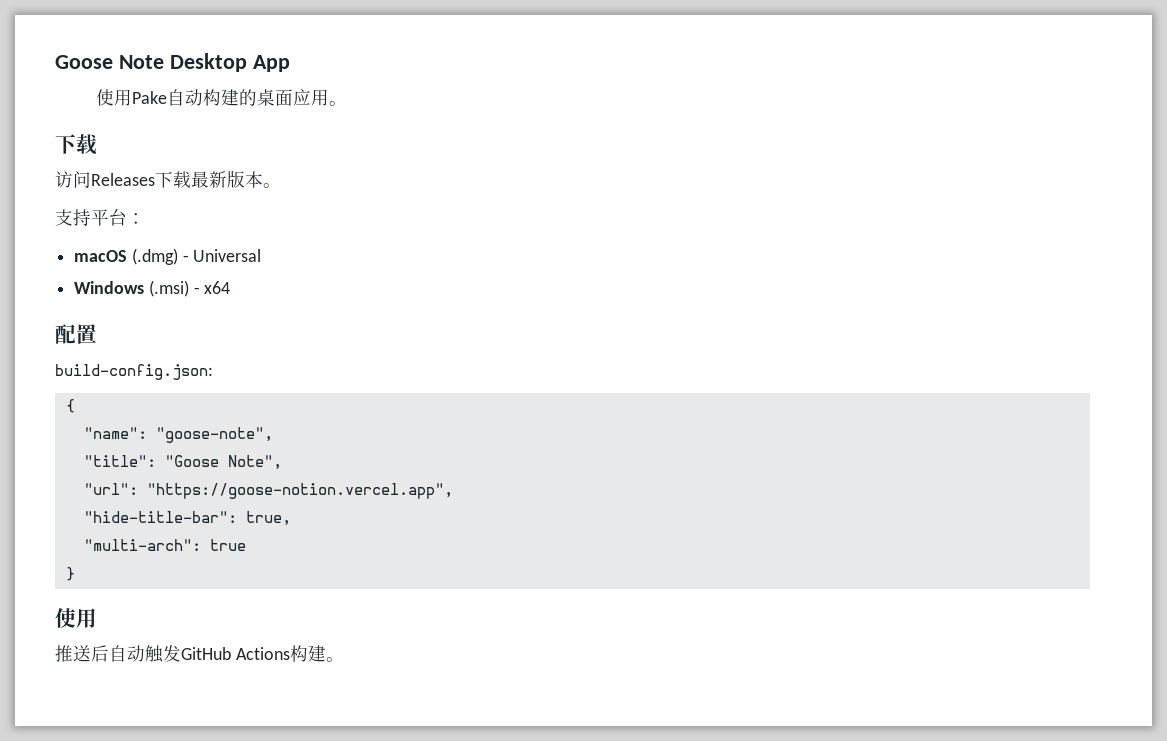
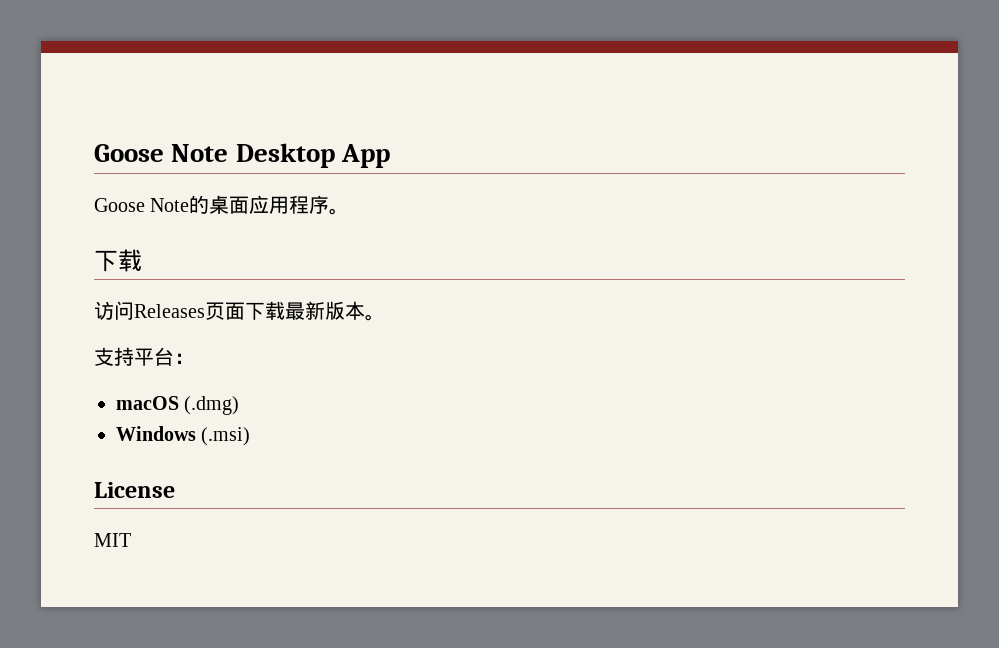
[96,89,240,106] 使用Pake自动构建 -> [94,198,190,212] Goose Note
(330, 97) none -> [289,195,330,214] 程序
(155, 179) none -> [205,302,245,320] 页面
[182,249,262,262] - Universal -> (240, 405) none
[193,281,231,294] [55,324,97,344] [55,364,213,380] [65,399,75,413] [83,427,273,443] [83,455,282,470] [83,483,453,499] [83,511,291,526] [83,539,246,551] [65,567,75,581] [55,608,97,628] [55,645,344,663] - x64 // 配置 // build-config.json: // { // "name": "goose-note", // "title": "Goose Note", // "url": "https://goose-notion.vercel.app", // "hide-title-bar": true, // "multi-arch": true // } // 使用 // 推送后自动触发GitHub Actions构建。 -> [94,482,175,498] [94,533,131,547] // License // MIT

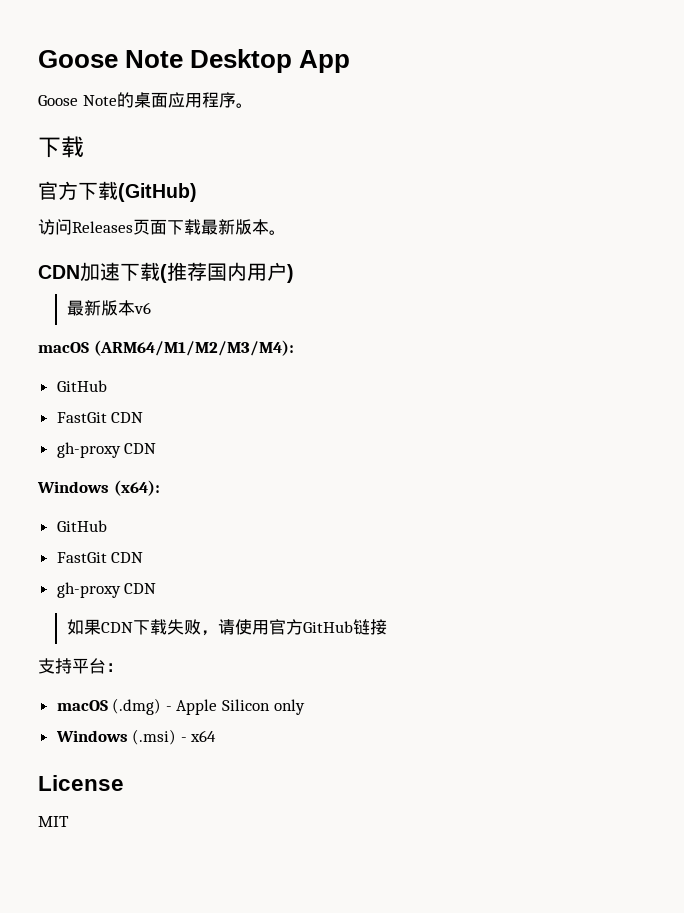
(142, 260) none -> [38,181,197,202] // 官方下载(GitHub)
(385, 317) none -> [38,262,294,283] [66,300,151,316] [38,340,294,356] [56,380,107,392] [56,412,144,423] [56,442,157,458] [37,480,160,496] [56,520,107,532] [56,552,144,563] [56,582,157,598] [66,619,387,636] // CDN加速下载(推荐国内用户) // 最新版本v6 // macOS (ARM64/M1/M2/M3/M4): // GitHub // FastGit CDN // gh-proxy CDN // Windows (x64): // GitHub // FastGit CDN // gh-proxy CDN // 如果CDN下载失败，请使用官方GitHub链接
(240, 405) none -> [165,699,305,715] - Apple Silicon only
(251, 436) none -> [180,730,217,742] - x64

